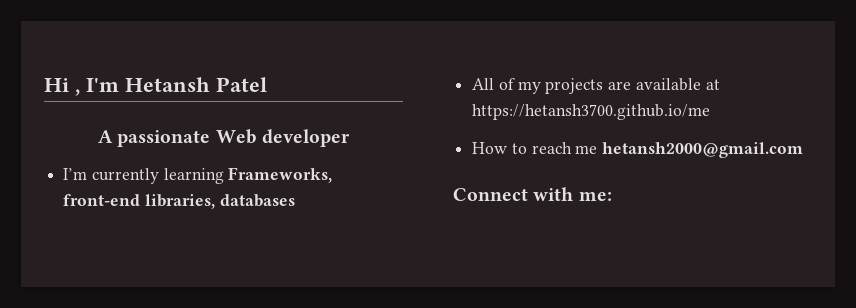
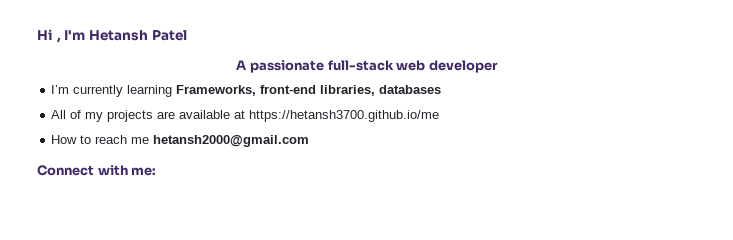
[215,129,257,144] Web -> [327,60,426,71] full-stack web

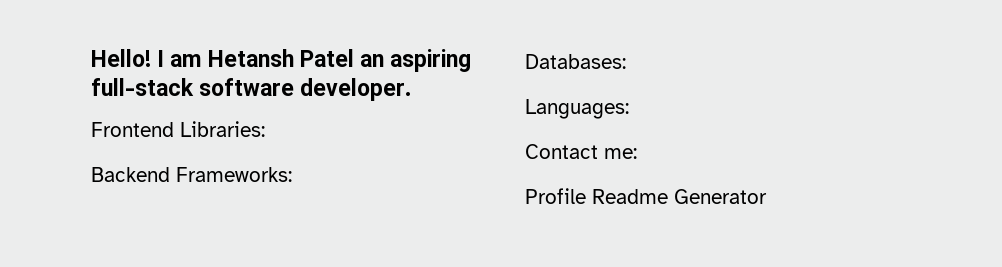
[37,29,86,43] Hi , I'm -> [91,49,202,67] Hello! I am
[236,60,498,73] [51,85,442,97] [51,110,440,122] [51,135,310,147] [37,165,157,176] // A passionate full-stack web developer // I’m currently learning Frameworks, front-end libraries, databases // All of my projects are available at https://hetansh3700.github.io/me // How to reach me hetansh2000@gmail.com // Connect with me: -> [360,49,472,72] [91,78,412,101] [91,121,265,137] [91,167,292,182] [525,54,626,69] [525,99,629,119] [525,144,637,159] [525,188,767,204] an aspiring full-stack software developer. // Frontend Libraries: // Backend Frameworks: // Databases: // Languages: // Contact me: // Profile Readme Generator

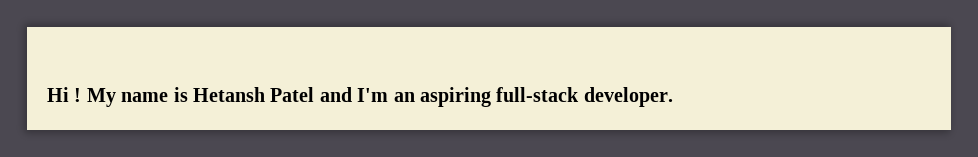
[91,49,354,67] Hello! I am Hetansh Patel -> [47,87,389,107] Hi ! My name is Hetansh Patel and I'm
[199,78,295,96] software -> (580, 94) none
[91,121,265,137] [91,167,292,182] [525,54,626,69] [525,99,629,119] [525,144,637,159] [525,188,767,204] // Frontend Libraries: // Backend Frameworks: // Databases: // Languages: // Contact me: // Profile Readme Generator -> (673, 97) none

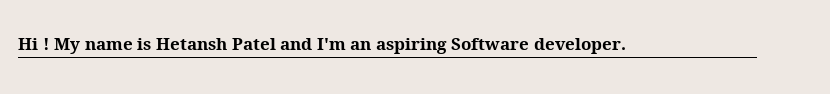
[496,87,580,102] full-stack -> [451,38,530,50] Software

